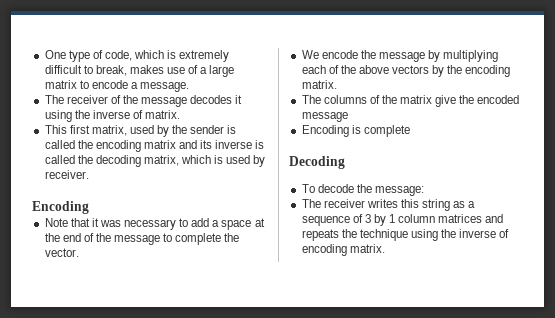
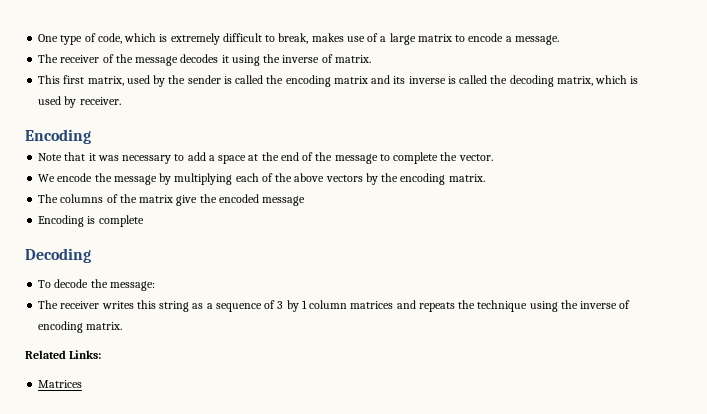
(385, 248) none -> [25,350,102,359] [38,380,83,388] // Related Links: // Matrices

